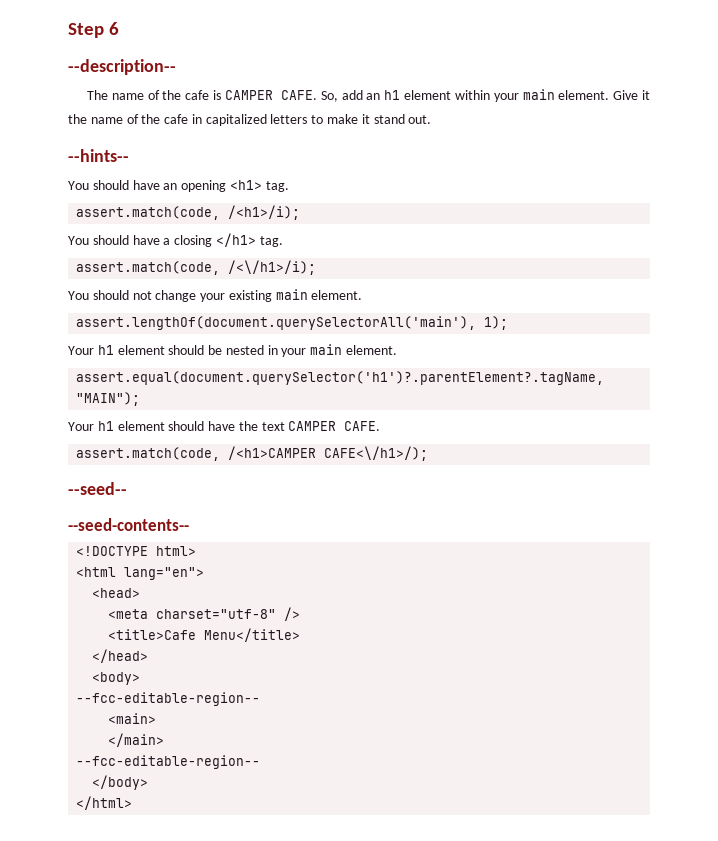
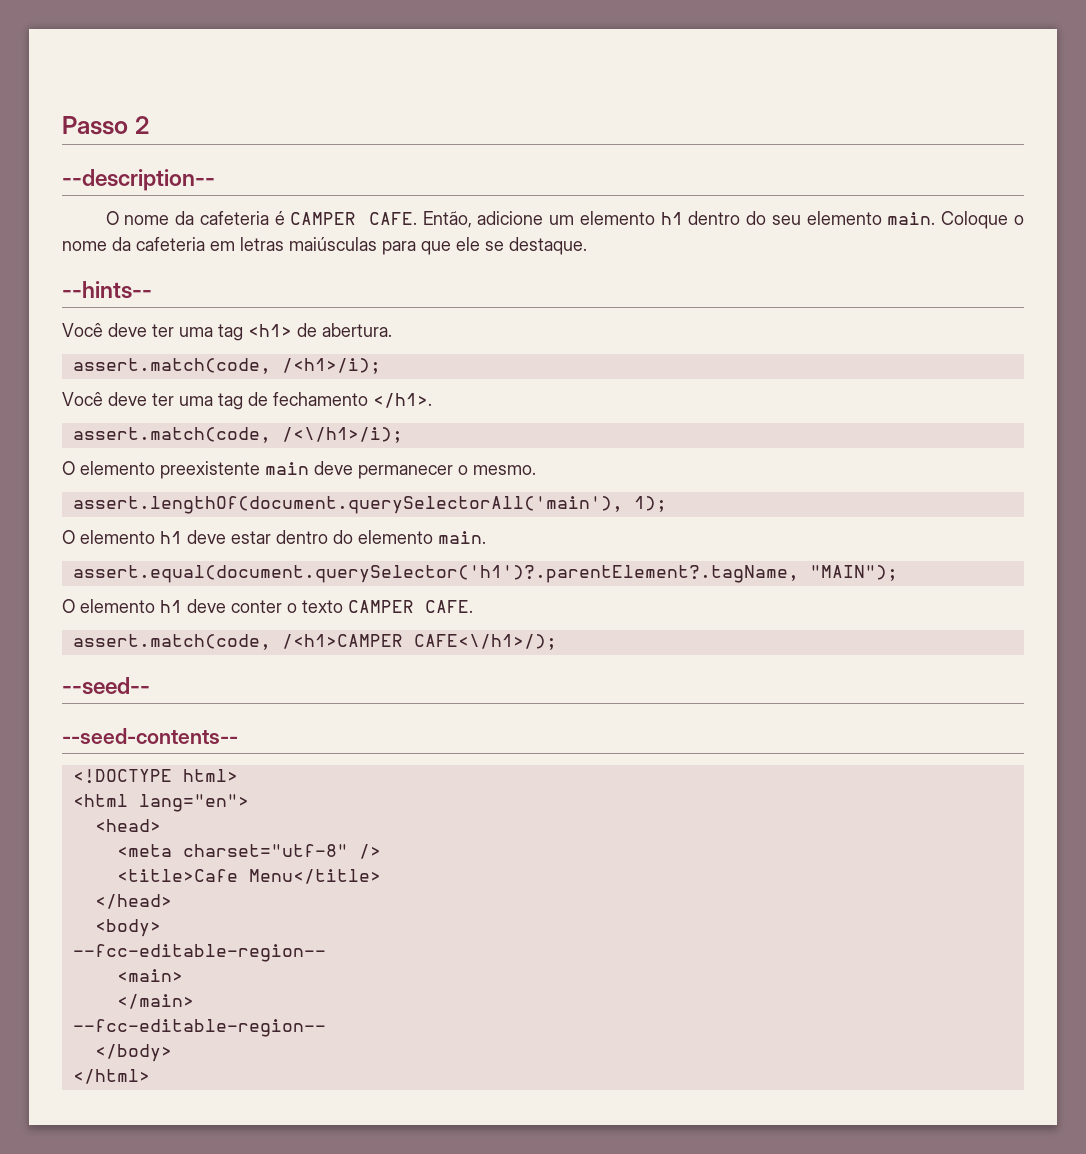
[68,22,120,38] Step 6 -> [62,116,149,135] Passo 2
[86,89,650,102] [68,114,432,126] [68,149,129,162] [68,180,289,192] [76,205,301,220] [68,233,283,247] [76,260,317,275] [68,289,363,302] [76,316,509,330] [68,344,398,357] [76,371,605,385] [76,392,141,406] [68,421,285,431] The name of the cafe is CAMPER CAFE. So, add an h1 element within your main element. Give it the name of the cafe in capitalized letters to make it stand out. // --hints-- // You should have an opening <h1> tag. // assert.match(code, /<h1>/i); // You should have a closing </h1> tag. // assert.match(code, /<\/h1>/i); // You should not change your existing main element. // assert.lengthOf(document.querySelectorAll('main'), 1); // Your h1 element should be nested in your main element. // assert.equal(document.querySelector('h1')?.parentElement?.tagName, "MAIN"); // Your h1 element should have the text -> [105,211,1024,229] [62,237,587,255] [62,281,152,299] [62,323,392,341] [72,358,381,374] [62,392,432,410] [72,427,403,443] [62,461,536,479] [72,496,667,514] [62,530,486,544] [72,565,898,583] [62,599,343,613] O nome da cafeteria é CAMPER CAFE. Então, adicione um elemento h1 dentro do seu elemento main. Coloque o nome da cafeteria em letras maiúsculas para que ele se destaque. // --hints-- // Você deve ter uma tag <h1> de abertura. // assert.match(code, /<h1>/i); // Você deve ter uma tag de fechamento </h1>. // assert.match(code, /<\/h1>/i); // O elemento preexistente main deve permanecer o mesmo. // assert.lengthOf(document.querySelectorAll('main'), 1); // O elemento h1 deve estar dentro do elemento main. // assert.equal(document.querySelector('h1')?.parentElement?.tagName, "MAIN"); // O elemento h1 deve conter o texto

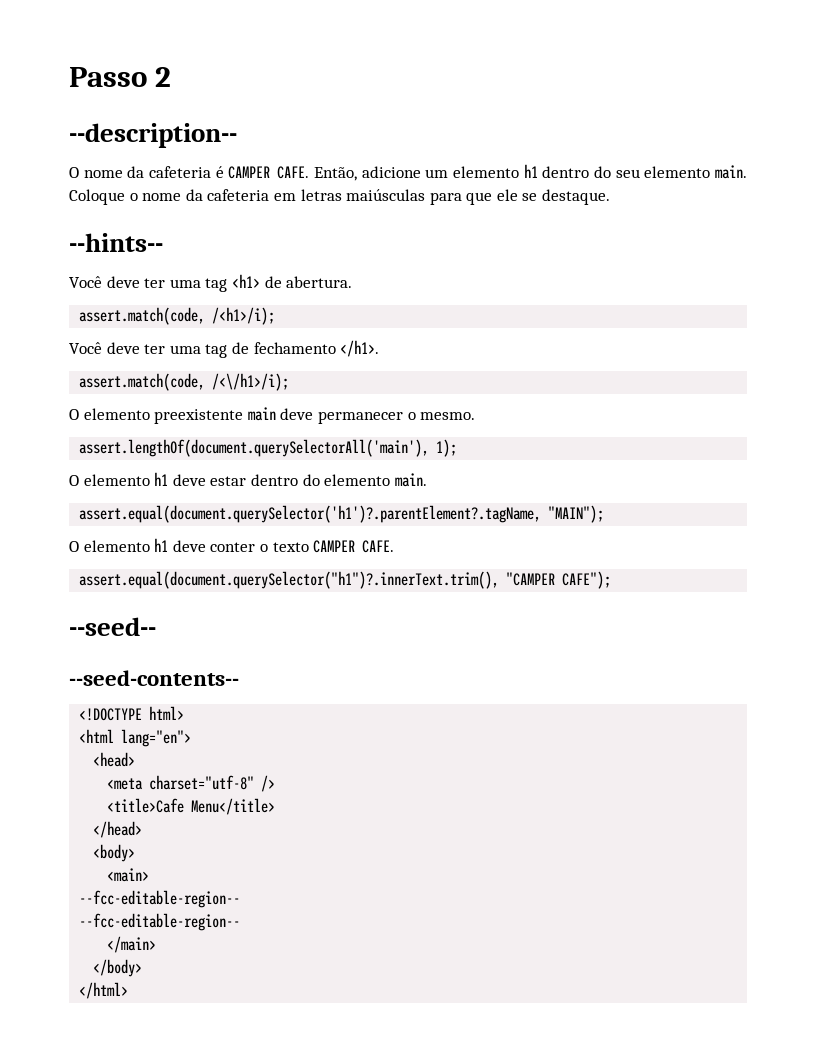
[72,634,557,650] assert.match(code, /<h1>CAMPER CAFE<\/h1>/); -> [79,571,612,589] assert.equal(document.querySelector("h1")?.innerText.trim(), "CAMPER CAFE");
[72,944,326,962] [116,969,183,982] // --fcc-editable-region-- // <main> -> [107,868,150,882] [79,890,241,908] [79,913,241,931] // <main> // --fcc-editable-region-- // --fcc-editable-region--
[72,1019,326,1037] // --fcc-editable-region-- -> (157, 944) none

